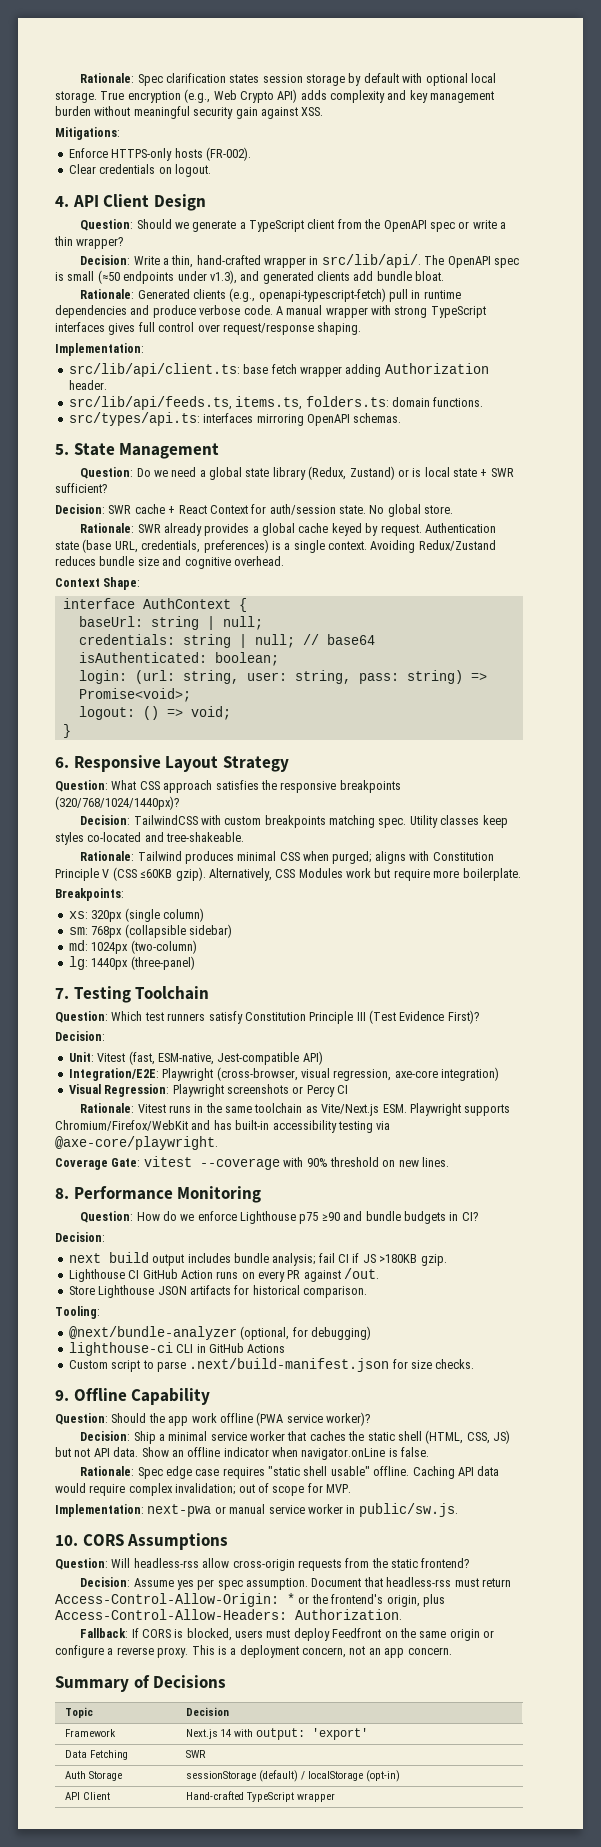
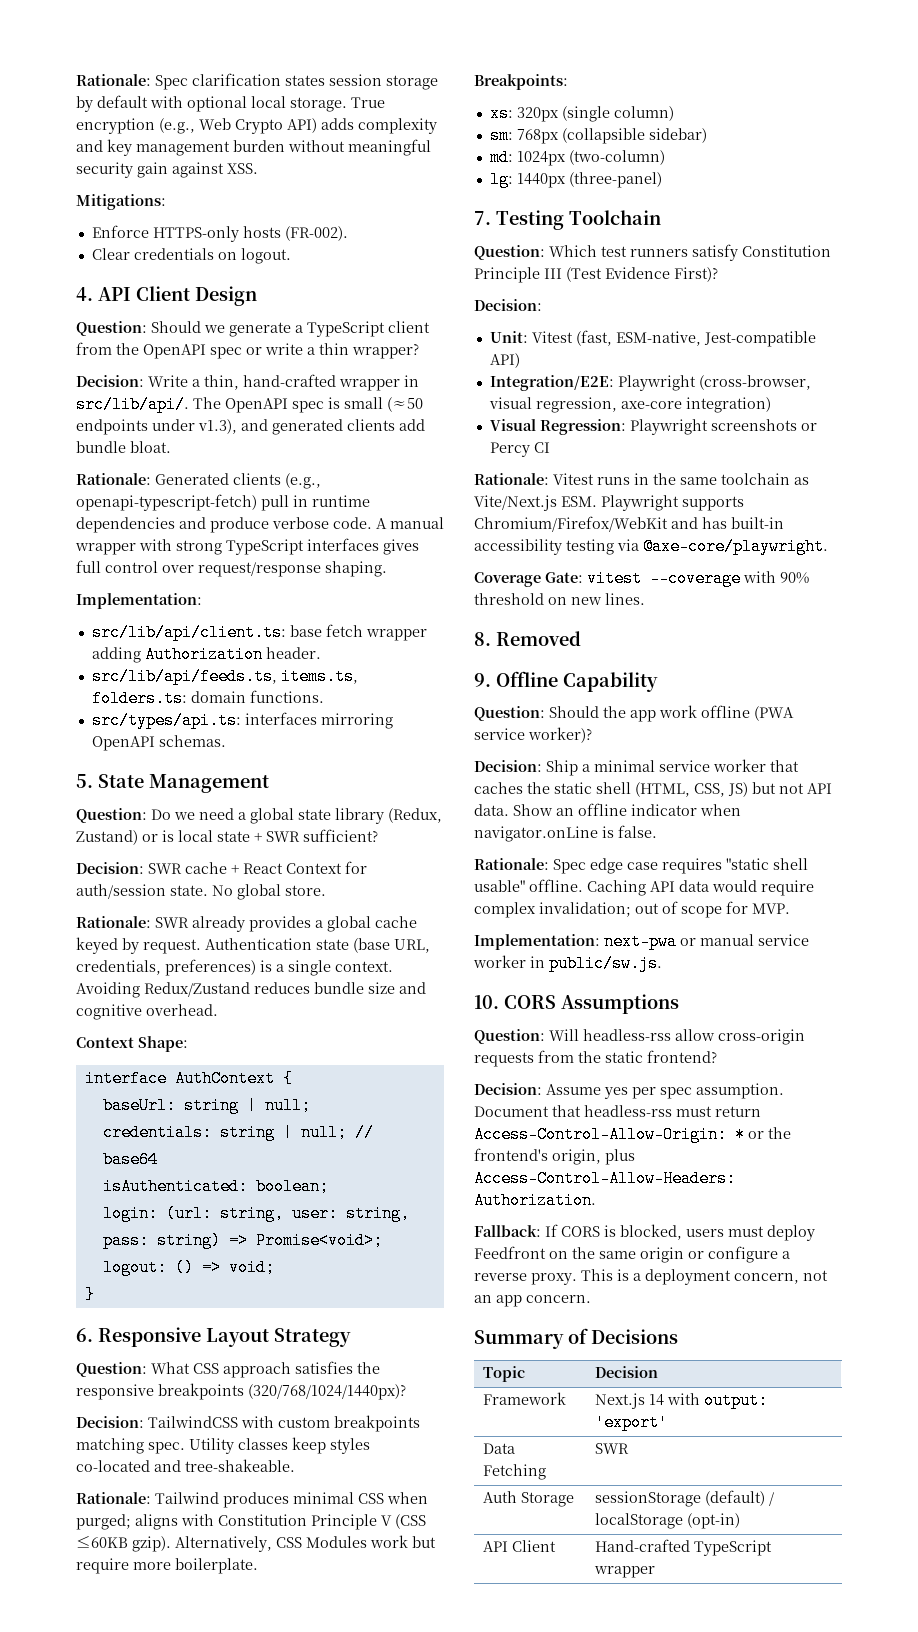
[73,1186,262,1203] [80,1211,478,1224] [55,1232,105,1242] [68,1252,447,1266] [68,1268,380,1282] [68,1285,367,1298] [55,1306,100,1319] [68,1326,371,1340] [68,1342,286,1356] [68,1358,475,1372] Performance Monitoring // Question: How do we enforce Lighthouse p75 ≥90 and bundle budgets in CI? // Decision: // next build output includes bundle analysis; fail CI if JS >180KB gzip. // Lighthouse CI GitHub Action runs on every PR against /out. // Store Lighthouse JSON artifacts for historical comparison. // Tooling: // @next/bundle-analyzer (optional, for debugging) // lighthouse-ci CLI in GitHub Actions // Custom script to parse .next/build-manifest.json for size checks. -> [496,631,581,646] Removed

